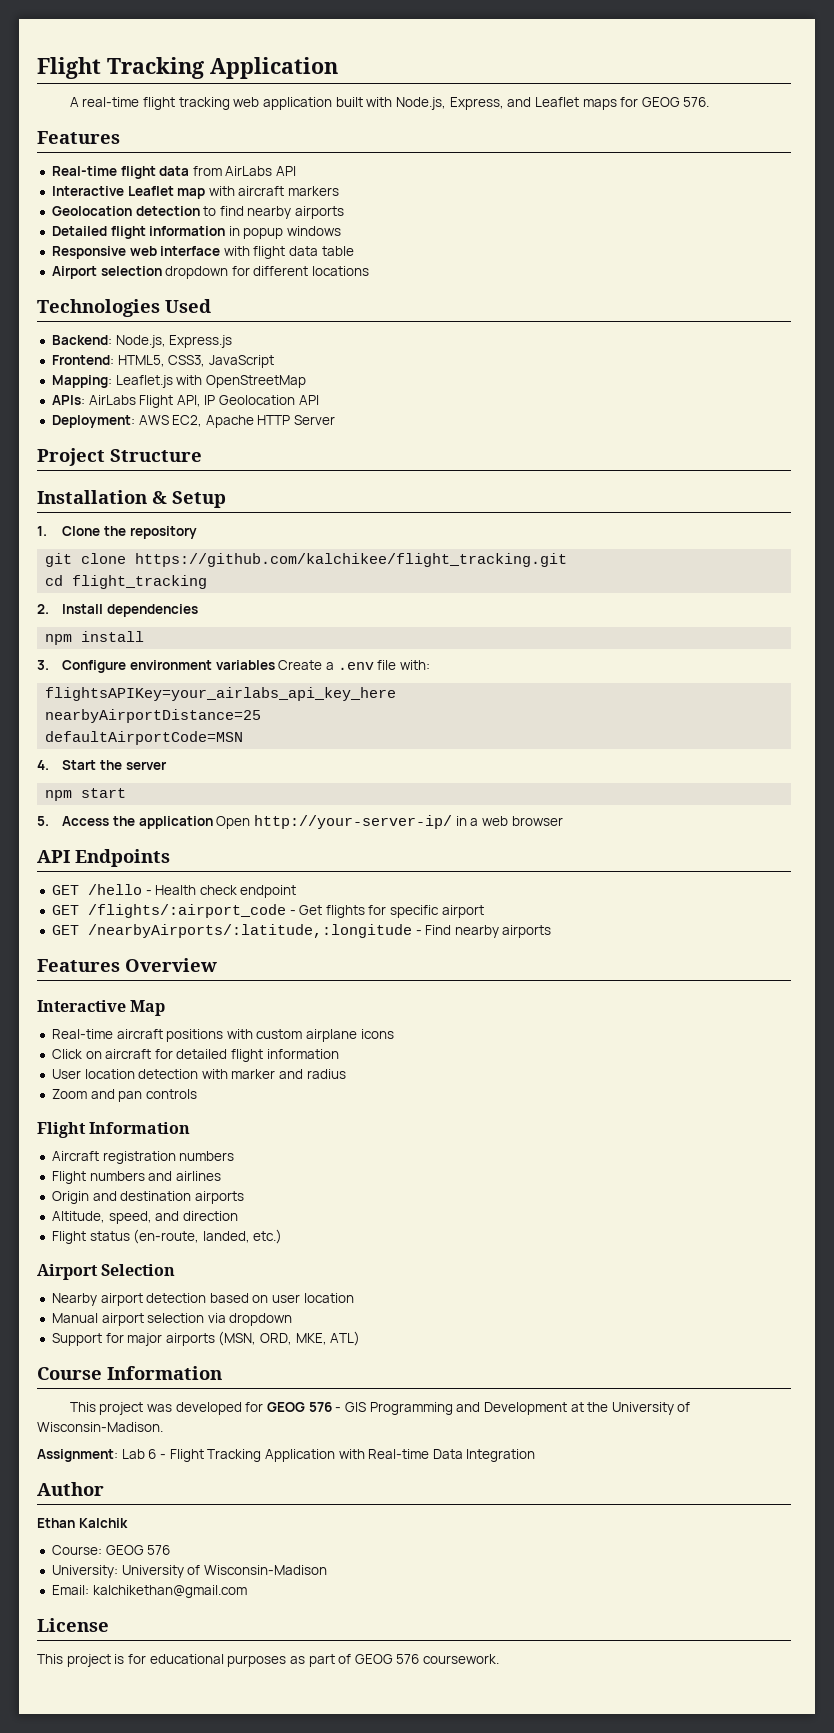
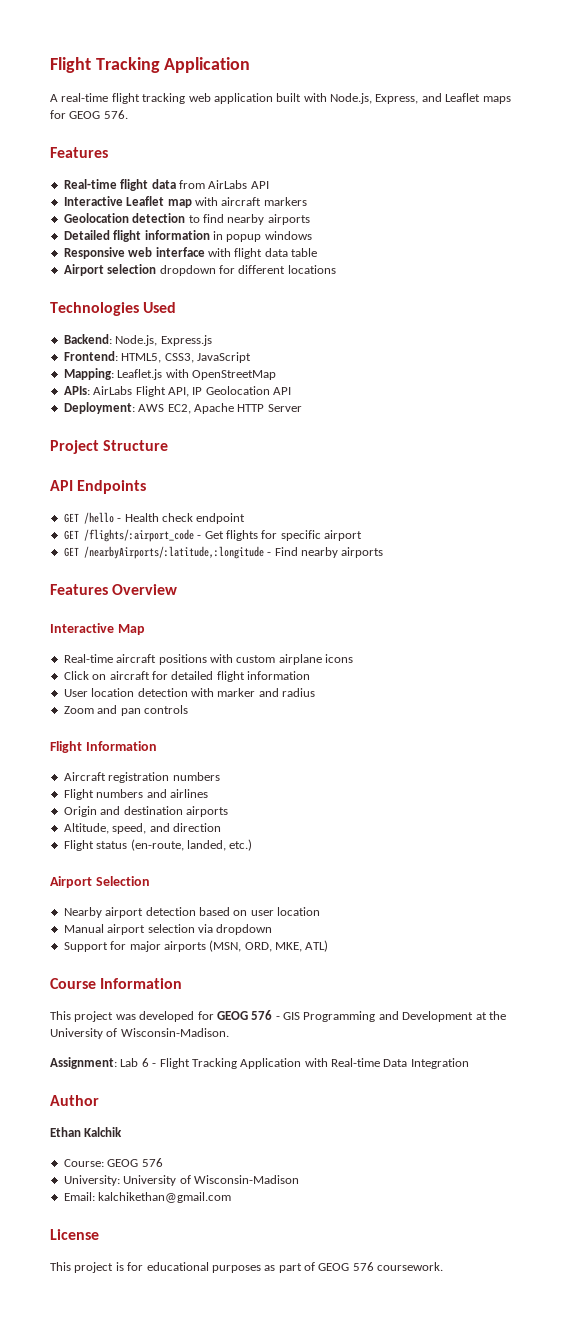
[37,490,226,508] [37,526,197,539] [45,553,568,567] [45,575,208,589] [37,604,199,617] [45,631,145,645] [37,660,430,673] [45,687,397,701] [45,709,262,723] [45,731,244,745] [37,760,167,770] [45,788,127,801] [37,815,563,829] // Installation & Setup // 1. Clone the repository // git clone https://github.com/kalchikee/flight_tracking.git // cd flight_tracking // 2. Install dependencies // npm install // 3. Configure environment variables Create a .env file with: // flightsAPIKey=your_airlabs_api_key_here // nearbyAirportDistance=25 // defaultAirportCode=MSN // 4. Start the server // npm start // 5. Access the application Open http://your-server-ip/ in a web browser -> (169, 445) none

